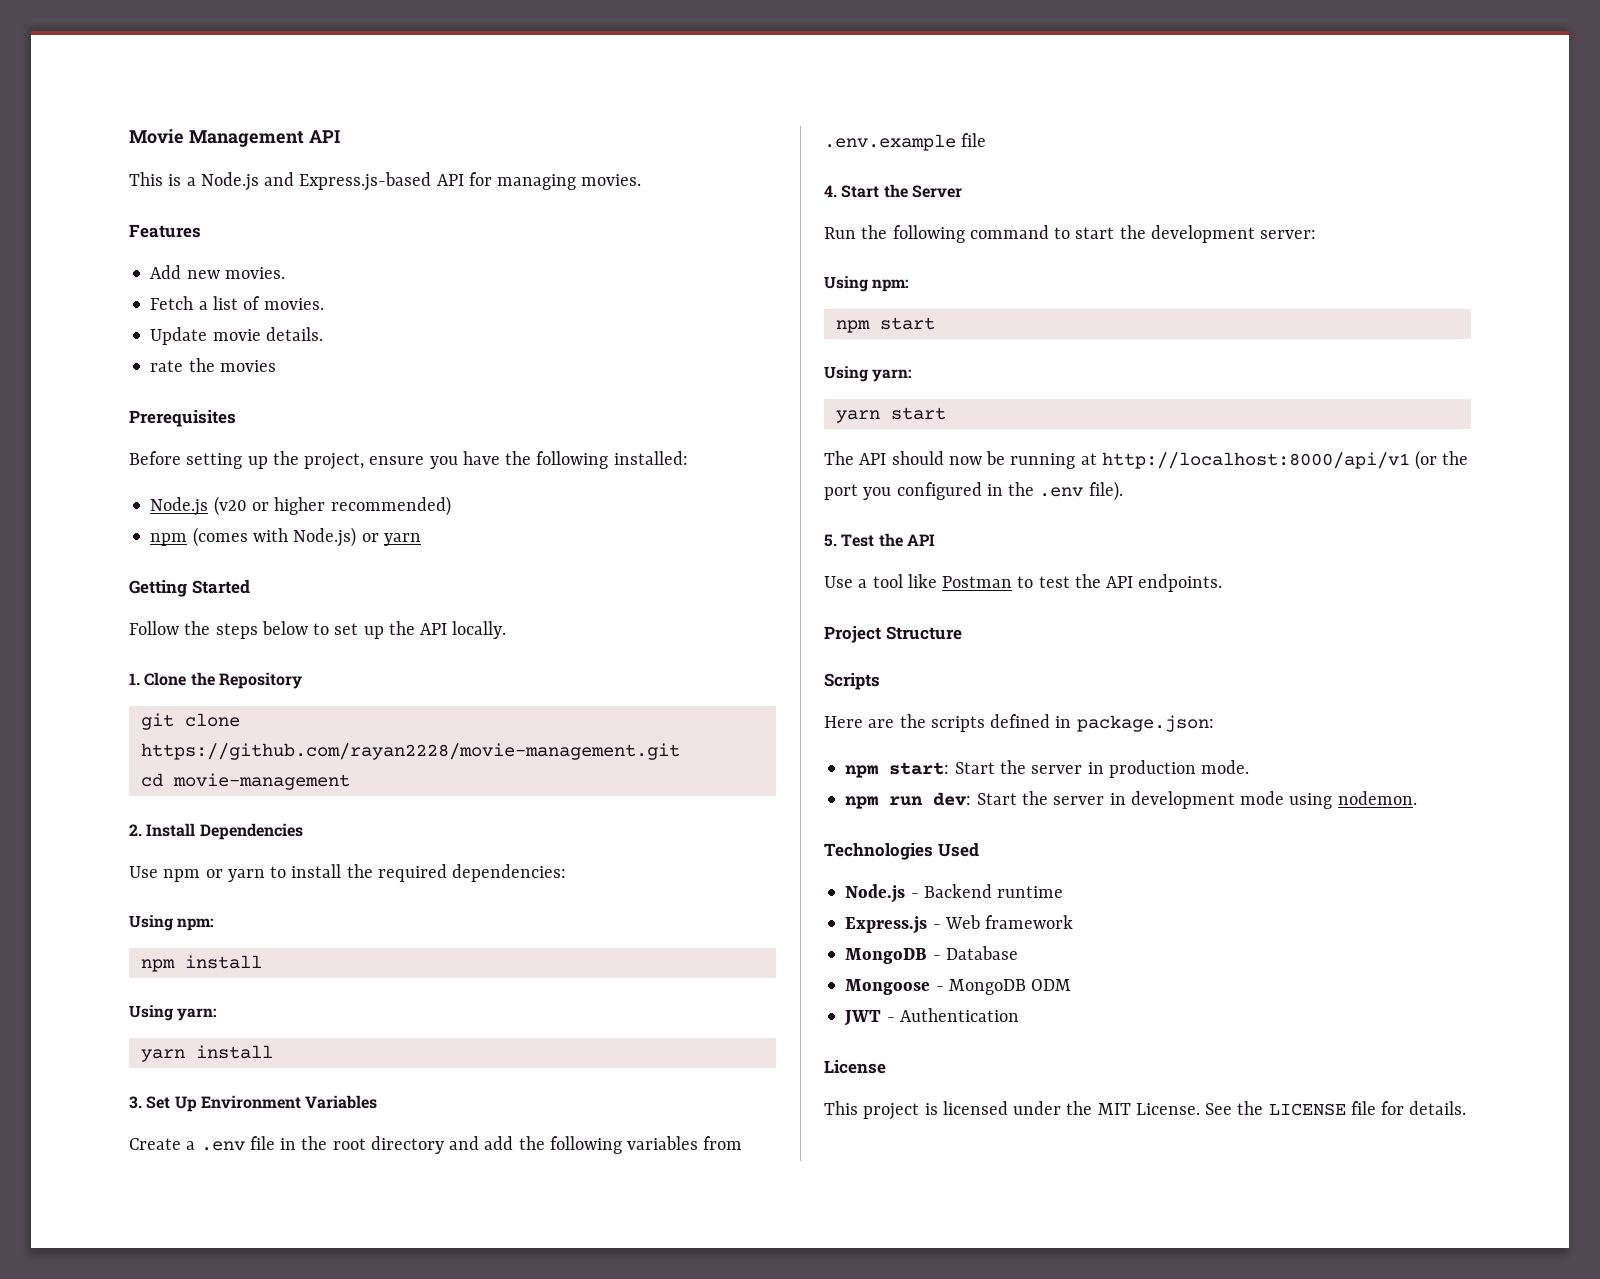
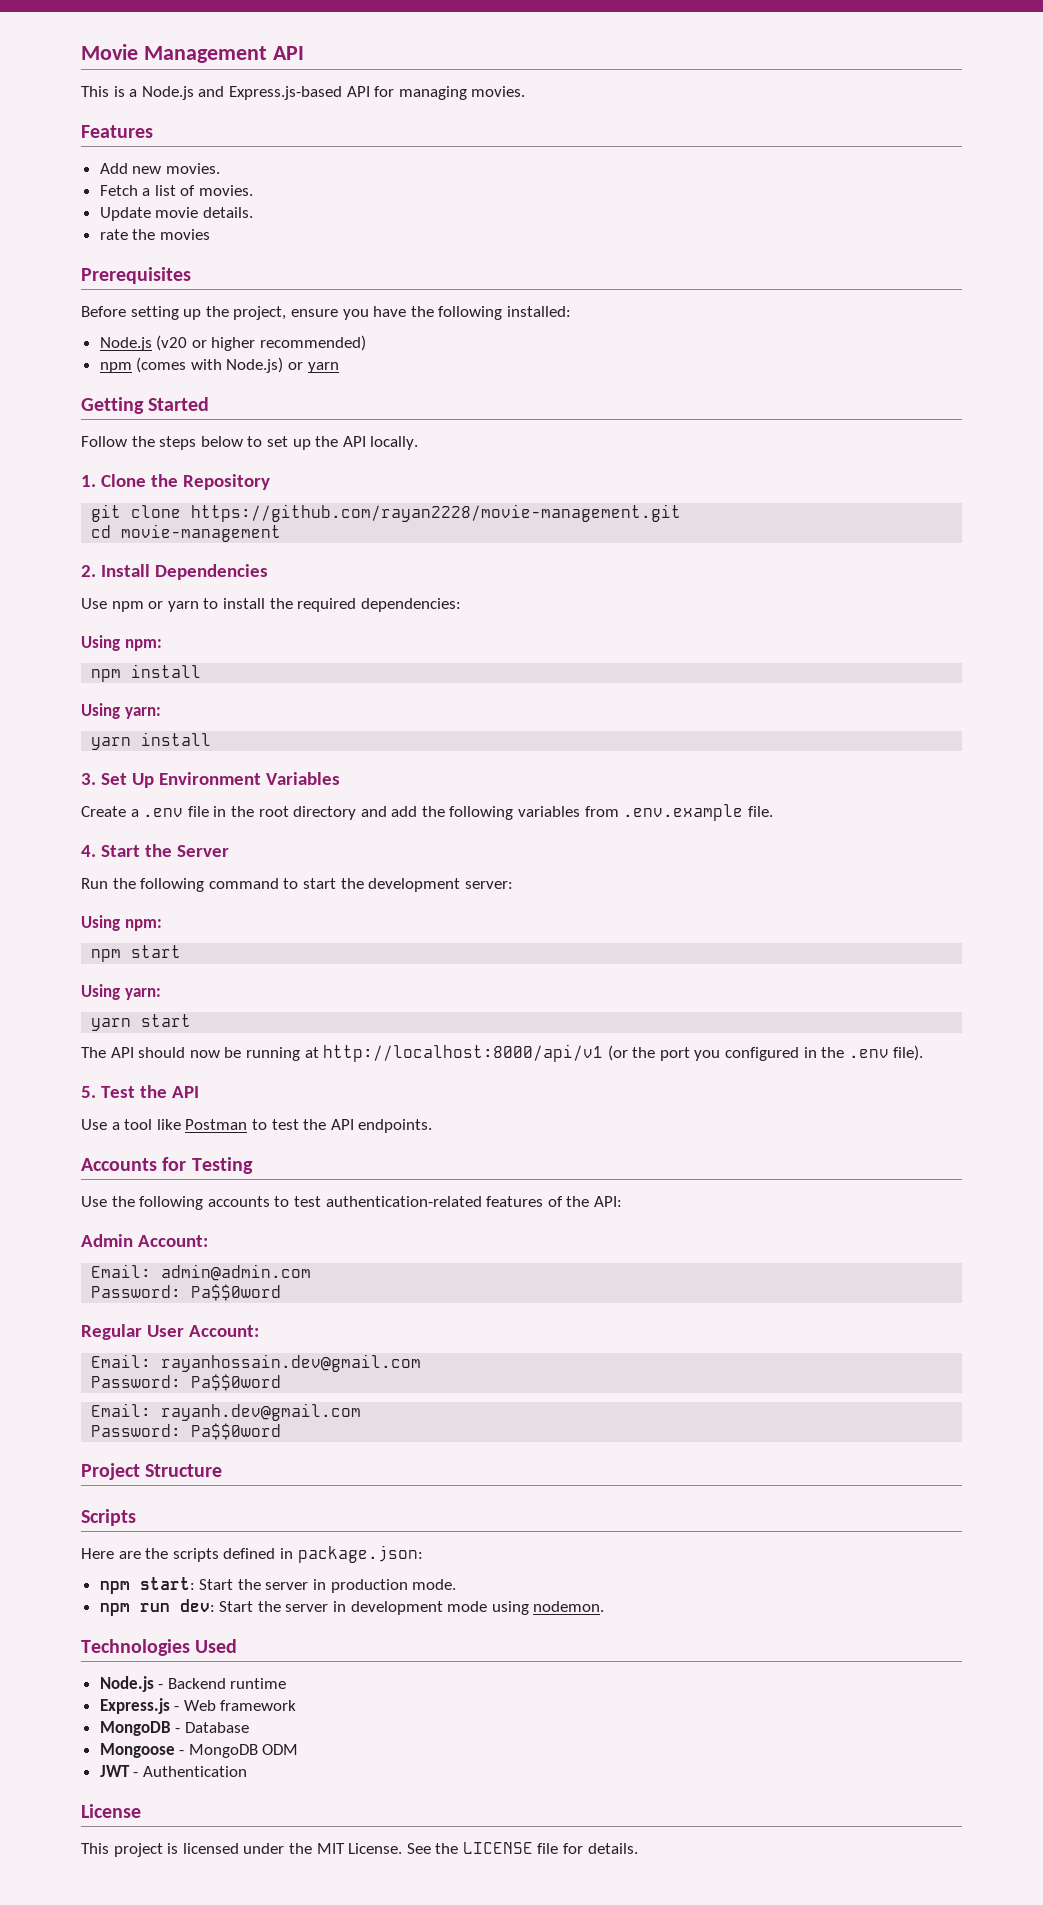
[961,133,987,147] file -> [747,806,773,817] file.
(1223, 583) none -> [81,1157,253,1174] [81,1196,622,1210] [81,1234,208,1247] [91,1264,312,1281] [91,1284,282,1301] [81,1324,259,1340] [91,1354,422,1372] [91,1374,282,1391] [91,1403,362,1421] [91,1423,282,1440] // Accounts for Testing // Use the following accounts to test authentication-related features of the API: // Admin Account: // Email: admin@admin.com // Password: Pa$$0word // Regular User Account: // Email: rayanhossain.dev@gmail.com // Password: Pa$$0word // Email: rayanh.dev@gmail.com // Password: Pa$$0word

